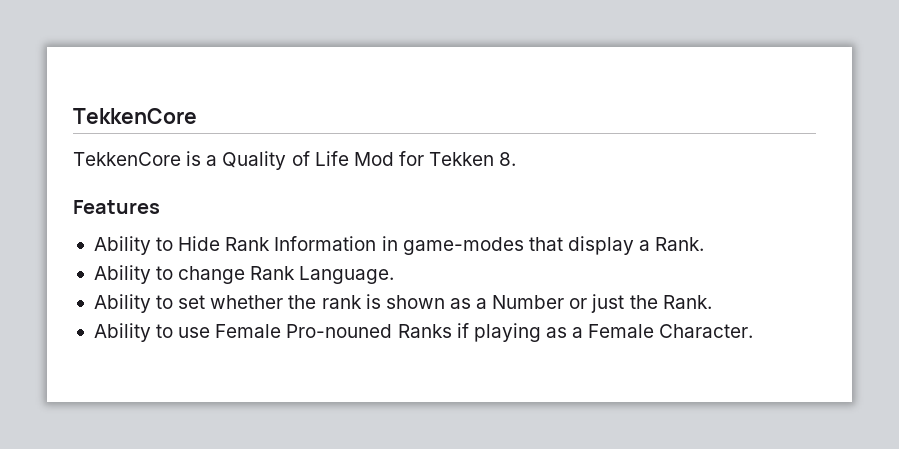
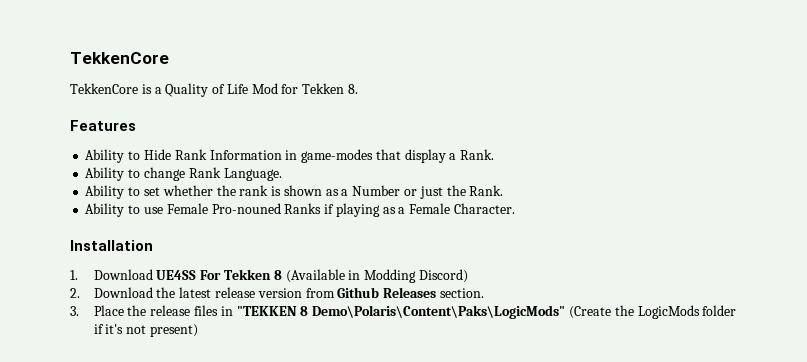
(754, 331) none -> [70,240,153,251] [70,269,468,283] [70,287,484,298] [70,305,737,319] [93,324,199,337] // Installation // 1. Download UE4SS For Tekken 8 (Available in Modding Discord) // 2. Download the latest release version from Github Releases section. // 3. Place the release files in "TEKKEN 8 Demo\Polaris\Content\Paks\LogicMods" (Create the LogicMods folder if it's not present)

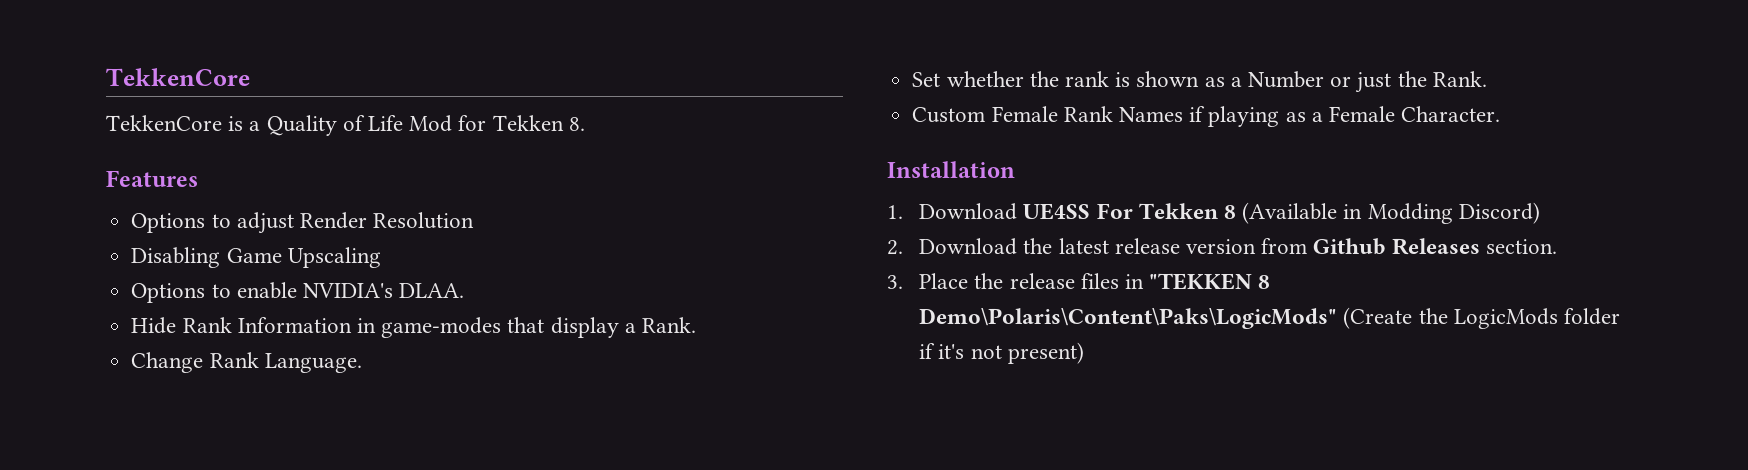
[85,149,141,163] Ability to -> [131,212,475,234] [131,247,381,268] [131,282,465,303] Options to adjust Render Resolution // Disabling Game Upscaling // Options to enable NVIDIA's DLAA. //
[85,167,185,181] Ability to change -> [131,352,204,373] Change
[85,185,160,199] Ability to set -> [912,72,941,87] Set
[85,203,322,217] Ability to use Female Pro-nouned Ranks -> [912,106,1183,123] Custom Female Rank Names

